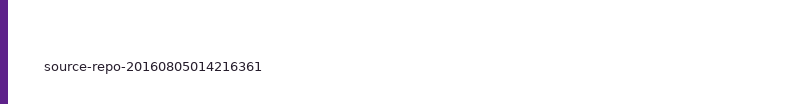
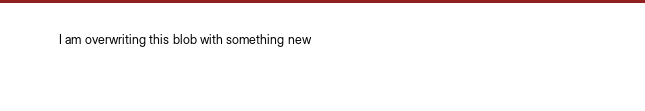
[44,62,262,74] source-repo-20160805014216361 -> [59,34,312,47] I am overwriting this blob with something new

